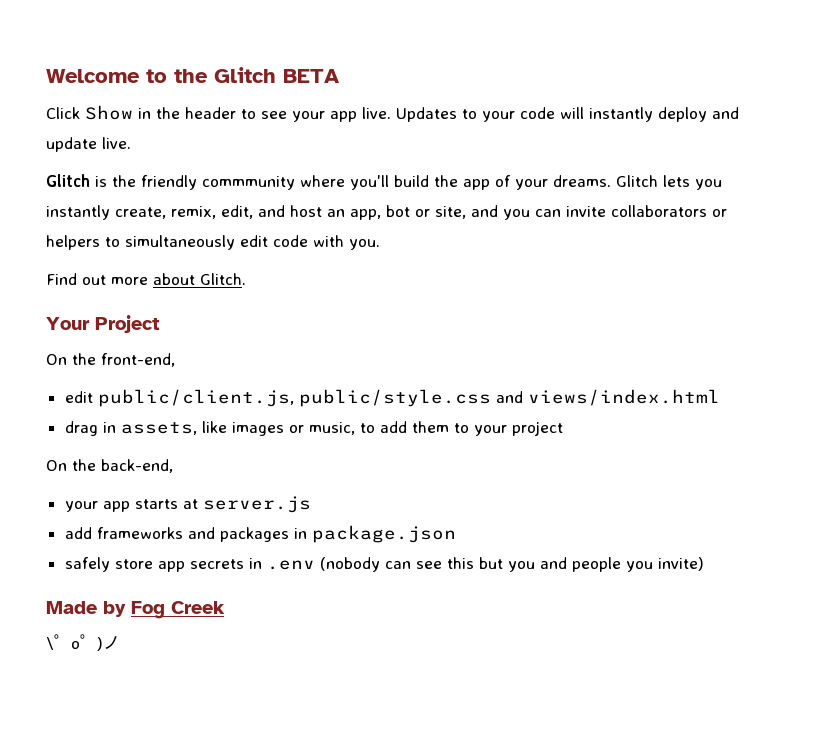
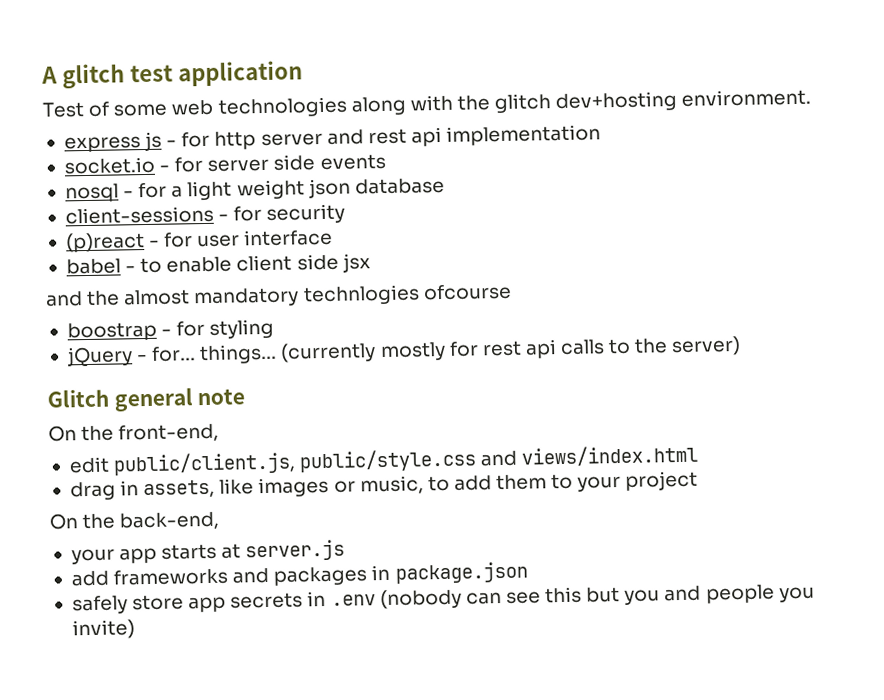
[46,67,340,83] [46,105,739,122] [46,137,131,152] [46,174,722,190] [46,205,727,220] [46,235,380,250] [46,273,246,285] [46,315,160,333] Welcome to the Glitch BETA // Click Show in the header to see your app live. Updates to your code will instantly deploy and update live. // Glitch is the friendly commmunity where you'll build the app of your dreams. Glitch lets you instantly create, remix, edit, and host an app, bot or site, and you can invite collaborators or helpers to simultaneously edit code with you. // Find out more about Glitch. // Your Project -> [41,60,303,90] [42,88,812,118] [63,124,602,153] [63,153,386,175] [64,177,445,203] [64,203,346,225] [64,228,334,253] [65,253,371,275] [45,283,512,308] [66,318,275,342] [65,335,742,368] [47,387,246,412] A glitch test application // Test of some web technologies along with the glitch dev+hosting environment. // express js - for http server and rest api implementation // socket.io - for server side events // nosql - for a light weight json database // client-sessions - for security // (p)react - for user interface // babel - to enable client side jsx // and the almost mandatory technlogies ofcourse // boostrap - for styling // jQuery - for... things... (currently mostly for rest api calls to the server) // Glitch general note
[46,601,225,619] [46,634,120,651] // Made by Fog Creek // \゜o゜)ノ -> (135, 629) none

